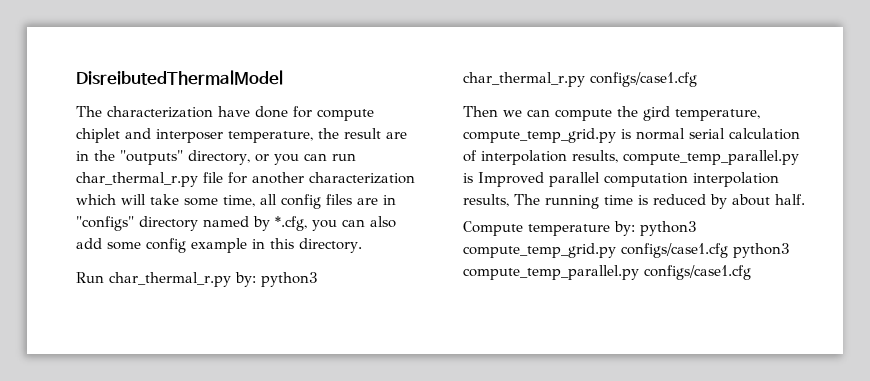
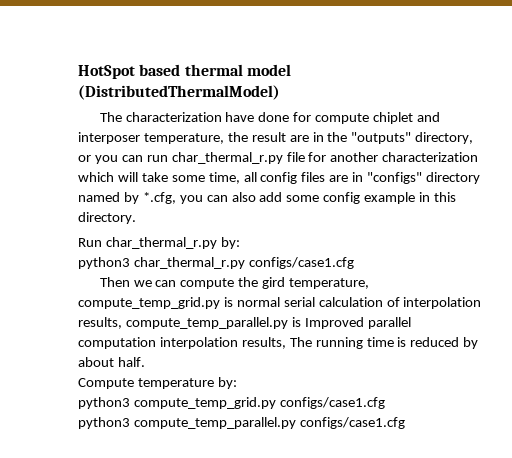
[76,70,283,85] DisreibutedThermalModel -> [78,64,291,79] [78,85,280,100] HotSpot based thermal model (DistributedThermalModel)
(256, 279) none -> (240, 243) //
(635, 228) none -> (237, 383) //
(728, 250) none -> (385, 403) //

